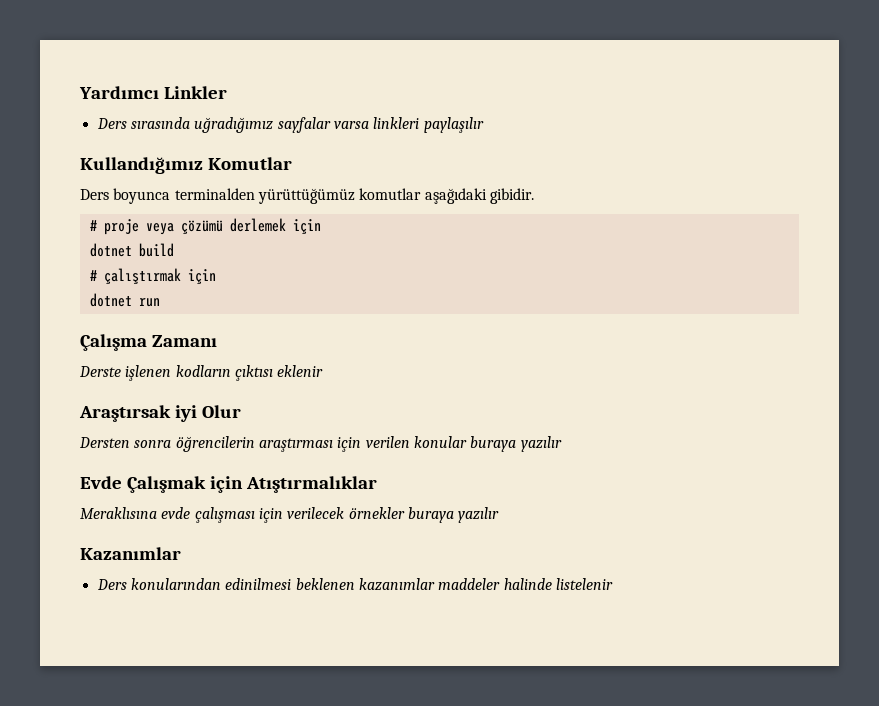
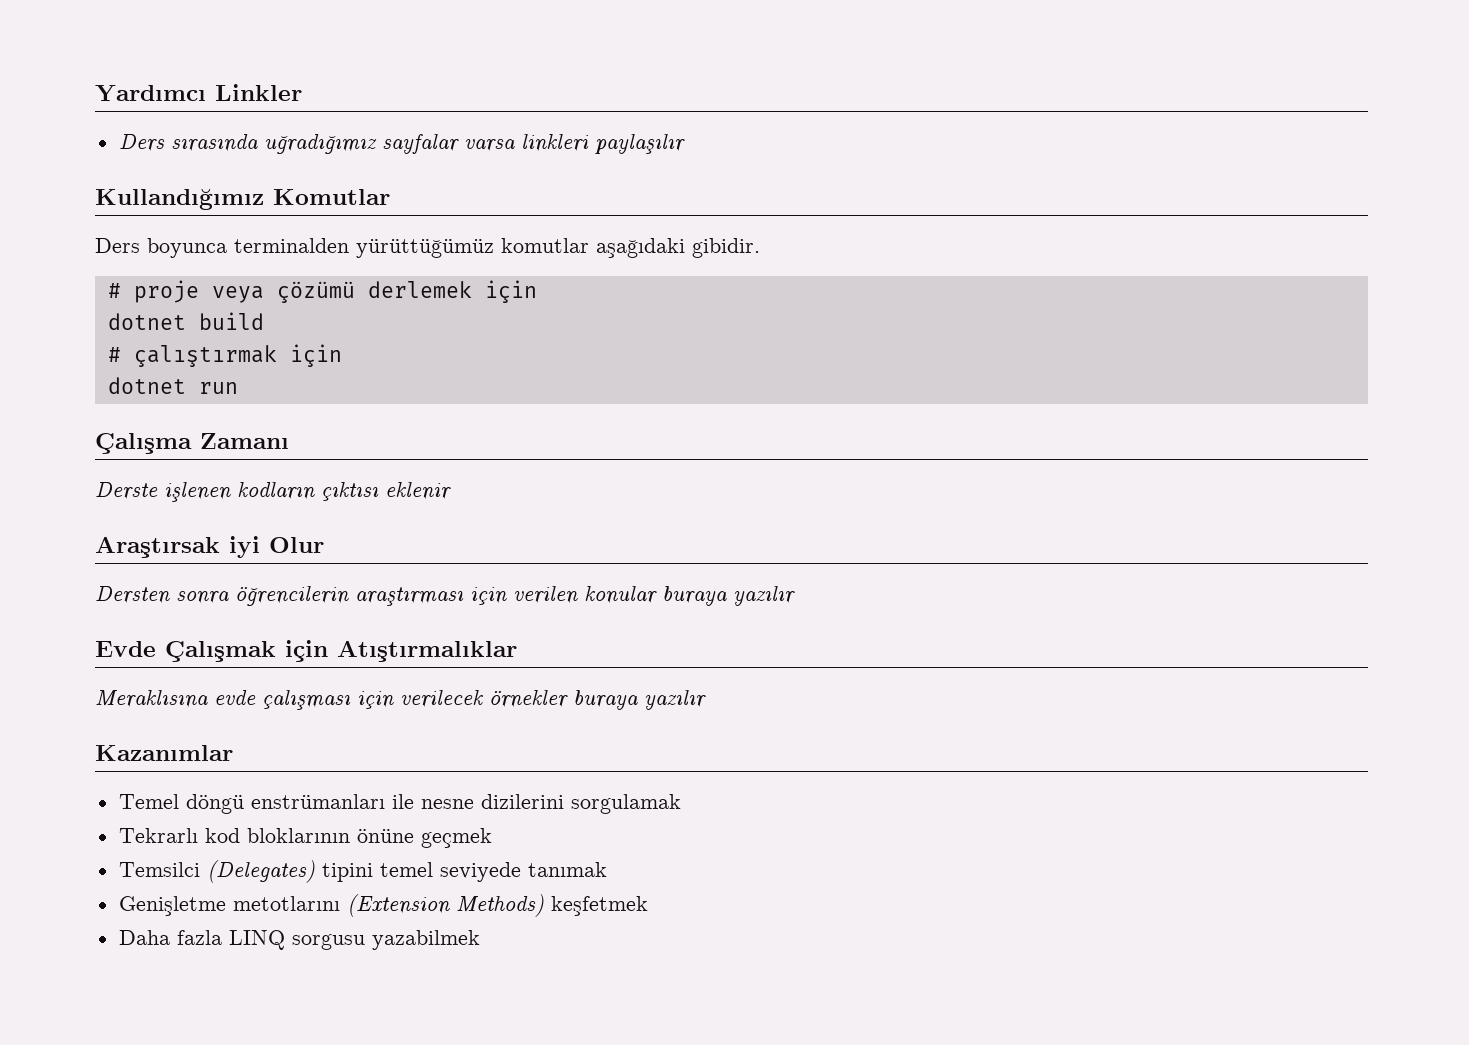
[96,578,613,591] Ders konularından edinilmesi beklenen kazanımlar maddeler halinde listelenir -> [118,794,681,814] [118,828,492,848] [118,860,607,883] [118,894,648,917] [118,930,480,950] Temel döngü enstrümanları ile nesne dizilerini sorgulamak // Tekrarlı kod bloklarının önüne geçmek // Temsilci (Delegates) tipini temel seviyede tanımak // Genişletme metotlarını (Extension Methods) keşfetmek // Daha fazla LINQ sorgusu yazabilmek

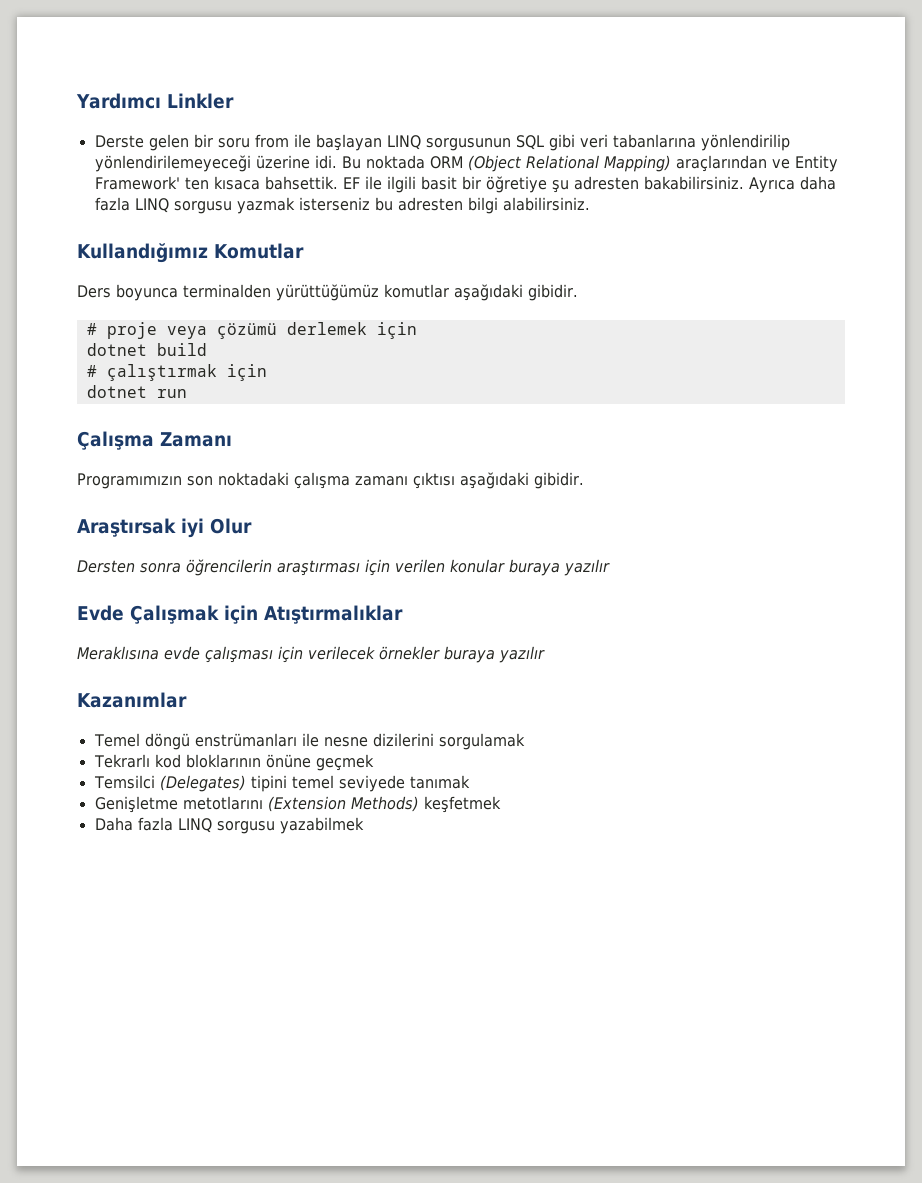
[118,134,685,154] Ders sırasında uğradığımız sayfalar varsa linkleri paylaşılır -> [94,134,790,151] [94,155,838,172] [94,176,836,193] [94,197,590,214] Derste gelen bir soru from ile başlayan LINQ sorgusunun SQL gibi veri tabanlarına yönlendirilip yönlendirilemeyeceği üzerine idi. Bu noktada ORM (Object Relational Mapping) araçlarından ve Entity Framework' ten kısaca bahsettik. EF ile ilgili basit bir öğretiye şu adresten bakabilirsiniz. Ayrıca daha fazla LINQ sorgusu yazmak isterseniz bu adresten bilgi alabilirsiniz.
[95,482,451,502] Derste işlenen kodların çıktısı eklenir -> [77,472,584,489] Programımızın son noktadaki çalışma zamanı çıktısı aşağıdaki gibidir.

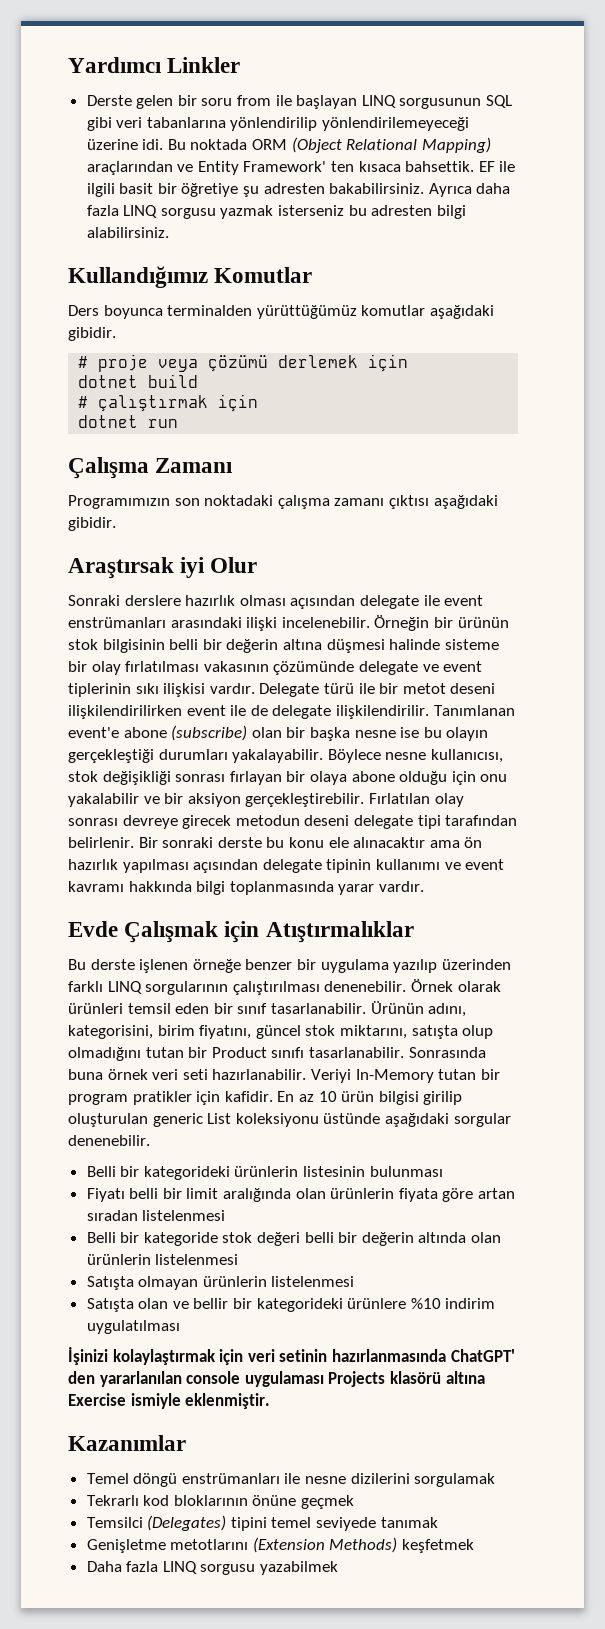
[77,559,610,576] [77,605,403,624] [77,646,545,663] Dersten sonra öğrencilerin araştırması için verilen konular buraya yazılır // Evde Çalışmak için Atıştırmalıklar // Meraklısına evde çalışması için verilecek örnekler buraya yazılır -> [68,595,484,609] [68,615,509,631] [68,639,499,653] [68,661,483,675] [68,683,496,697] [68,705,515,719] [68,725,489,741] [68,749,503,763] [68,771,508,785] [68,793,464,807] [68,815,518,829] [68,837,483,848] [68,859,505,873] [68,881,424,895] [68,921,414,943] [68,959,511,973] [68,979,501,995] [68,1001,467,1017] [68,1025,494,1039] [68,1047,486,1061] [68,1069,500,1083] [68,1091,463,1105] [68,1113,511,1127] [68,1135,150,1146] [86,1166,443,1180] [86,1188,516,1202] [86,1210,226,1221] [86,1232,502,1246] [86,1254,239,1265] [86,1276,355,1290] [86,1298,496,1312] [86,1320,180,1334] [68,1347,515,1365] [68,1371,485,1387] [68,1393,271,1409] Sonraki derslere hazırlık olması açısından delegate ile event enstrümanları arasındaki ilişki incelenebilir. Örneğin bir ürünün stok bilgisinin belli bir değerin altına düşmesi halinde sisteme bir olay fırlatılması vakasının çözümünde delegate ve event tiplerinin sıkı ilişkisi vardır. Delegate türü ile bir metot deseni ilişkilendirilirken event ile de delegate ilişkilendirilir. Tanımlanan event'e abone (subscribe) olan bir başka nesne ise bu olayın gerçekleştiği durumları yakalayabilir. Böylece nesne kullanıcısı, stok değişikliği sonrası fırlayan bir olaya abone olduğu için onu yakalabilir ve bir aksiyon gerçekleştirebilir. Fırlatılan olay sonrası devreye girecek metodun deseni delegate tipi tarafından belirlenir. Bir sonraki derste bu konu ele alınacaktır ama ön hazırlık yapılması açısından delegate tipinin kullanımı ve event kavramı hakkında bilgi toplanmasında yarar vardır. // Evde Çalışmak için Atıştırmalıklar // Bu derste işlenen örneğe benzer bir uygulama yazılıp üzerinden farklı LINQ sorgularının çalıştırılması denenebilir. Örnek olarak ürünleri temsil eden bir sınıf tasarlanabilir. Ürünün adını, kategorisini, birim fiyatını, güncel stok miktarını, satışta olup olmadığını tutan bir Product sınıfı tasarlanabilir. Sonrasında buna örnek veri seti hazırlanabilir. Veriyi In-Memory tutan bir program pratikler için kafidir. En az 10 ürün bilgisi girilip oluşturulan generic List koleksiyonu üstünde aşağıdaki sorgular denenebilir. // Belli bir kategorideki ürünlerin listesinin bulunması // Fiyatı belli bir limit aralığında olan ürünlerin fiyata göre artan sıradan listelenmesi // Belli bir kategoride stok değeri belli bir değerin altında olan ürünlerin listelenmesi // Satışta olmayan ürünlerin listelenmesi // Satışta olan ve bellir bir kategorideki ürünlere %10 indirim uygulatılması // İşinizi kolaylaştırmak için veri setinin hazırlanmasında ChatGPT' den yararlanılan console uygulaması Projects klasörü altına Exercise ismiyle eklenmiştir.

